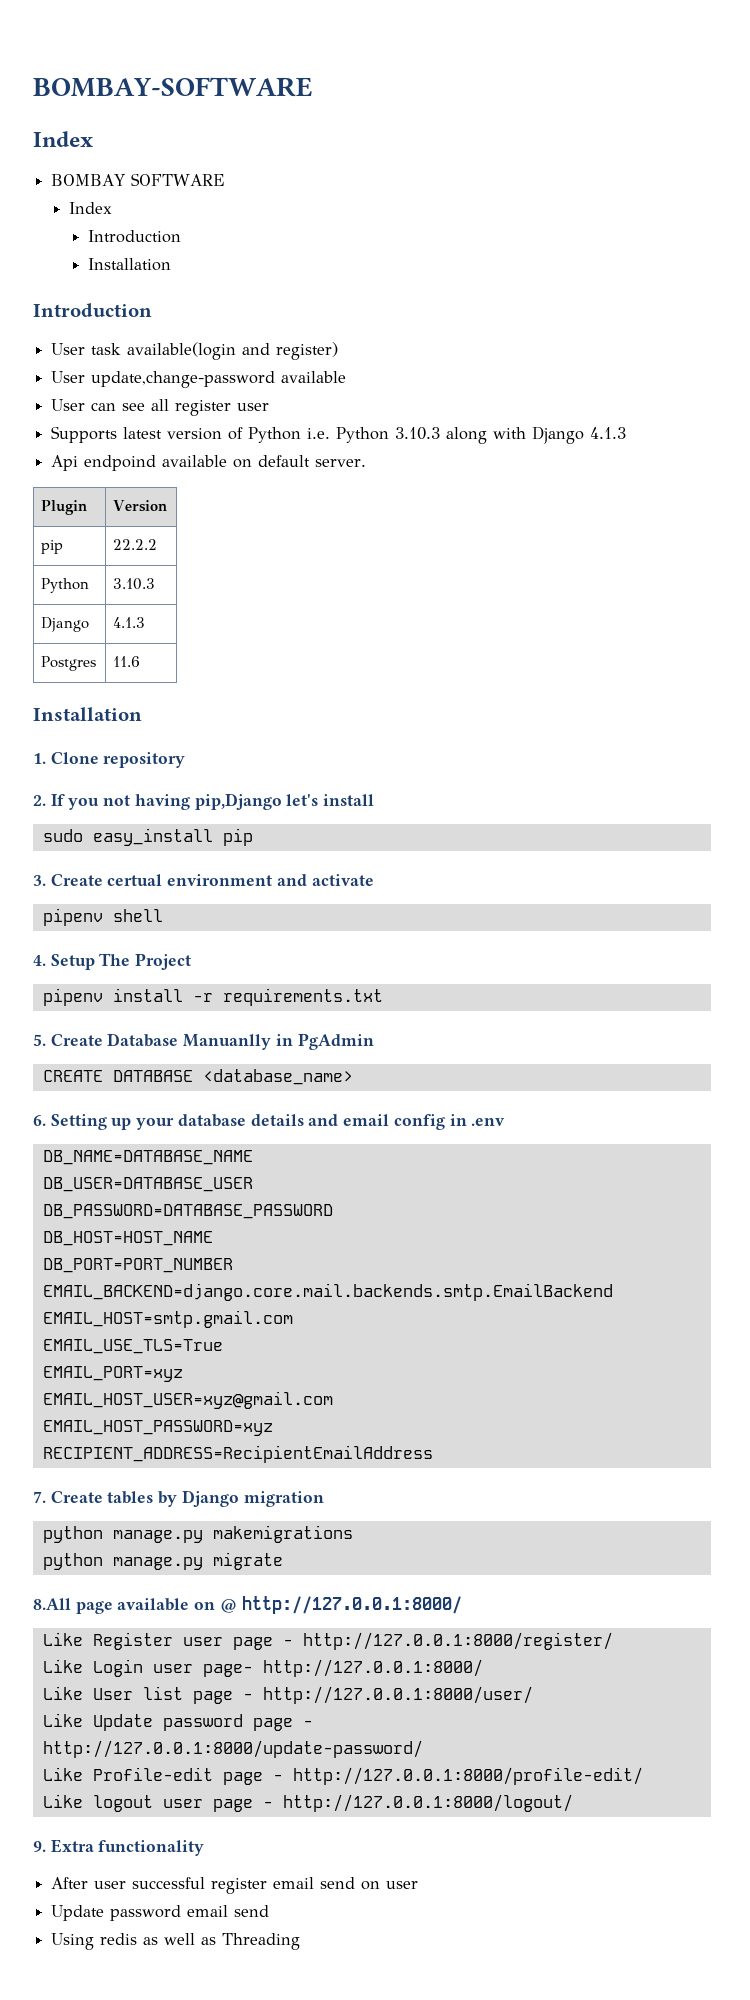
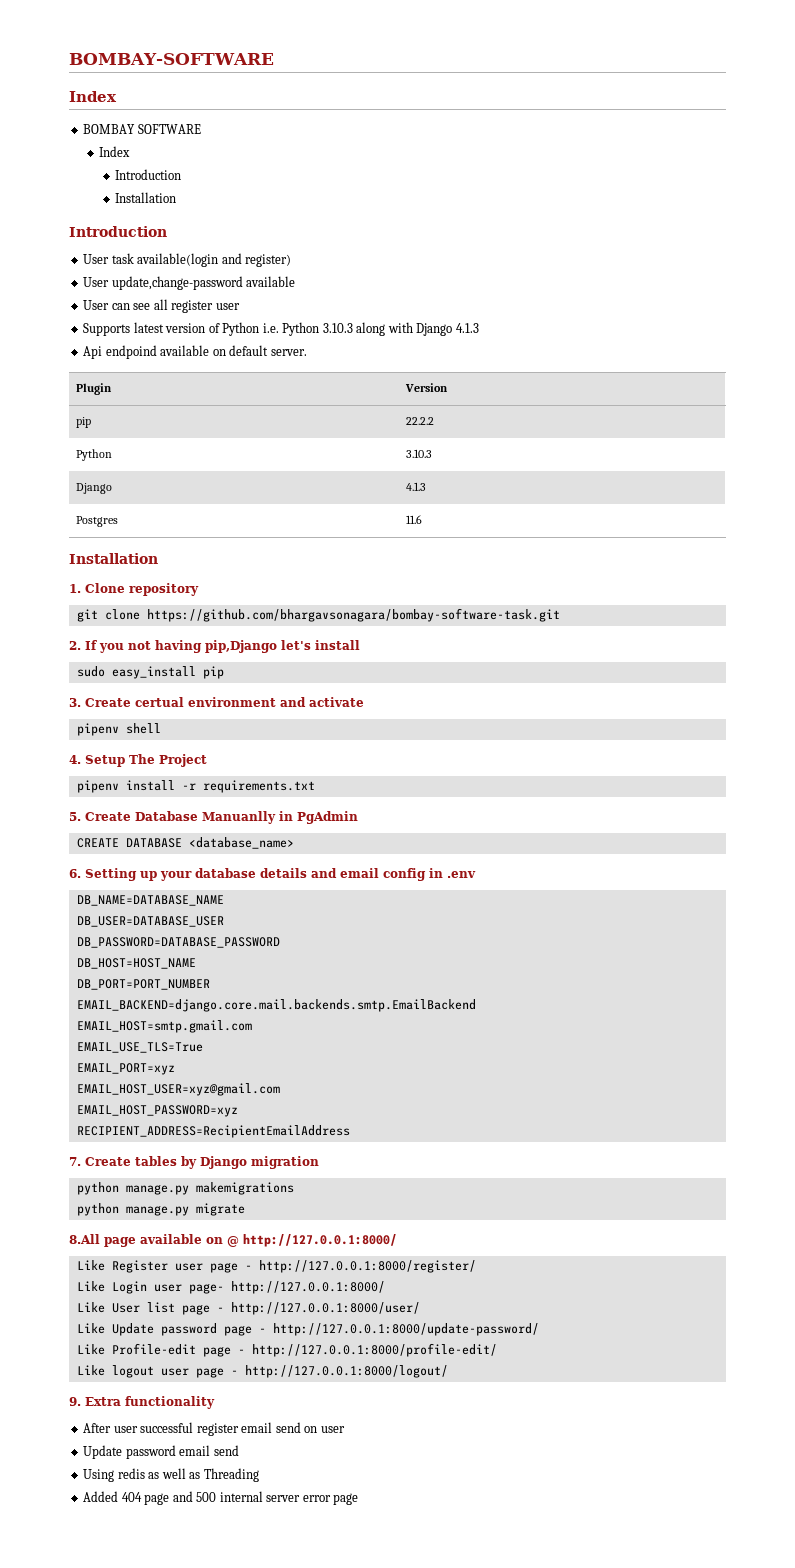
(186, 760) none -> [76,608,560,622] // git clone https://github.com/bhargavsonagara/bombay-software-task.git
(301, 1941) none -> [83,1491,359,1505] // Added 404 page and 500 internal server error page

